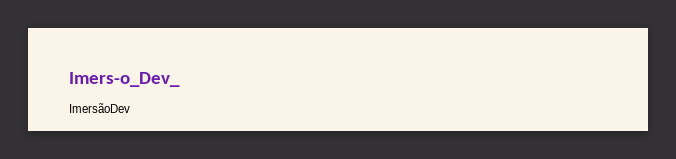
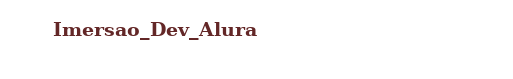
[69,72,180,87] [69,103,130,113] Imers-o_Dev_ // ImersãoDev -> [53,22,257,40] Imersao_Dev_Alura

